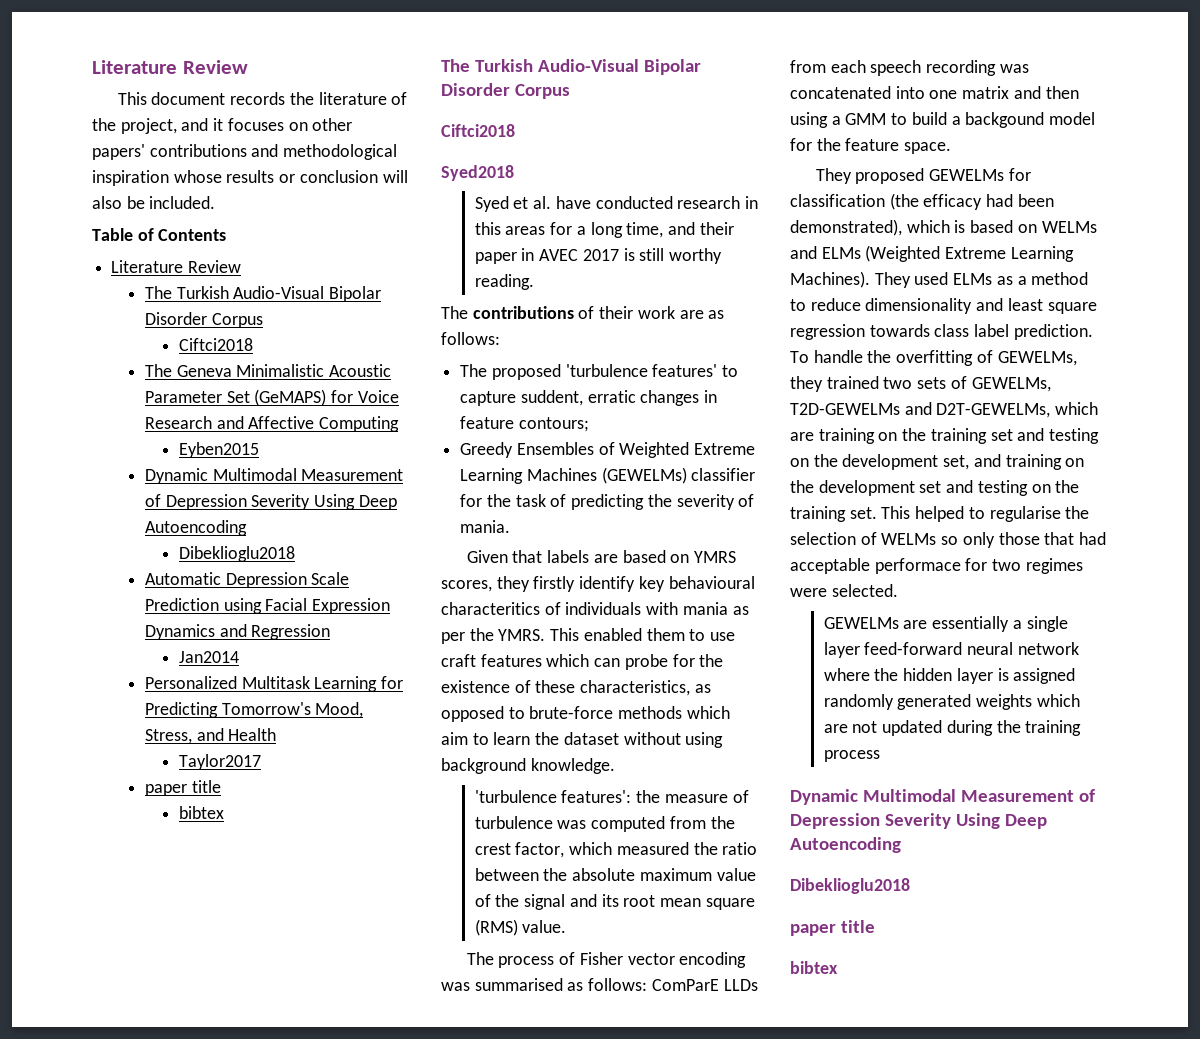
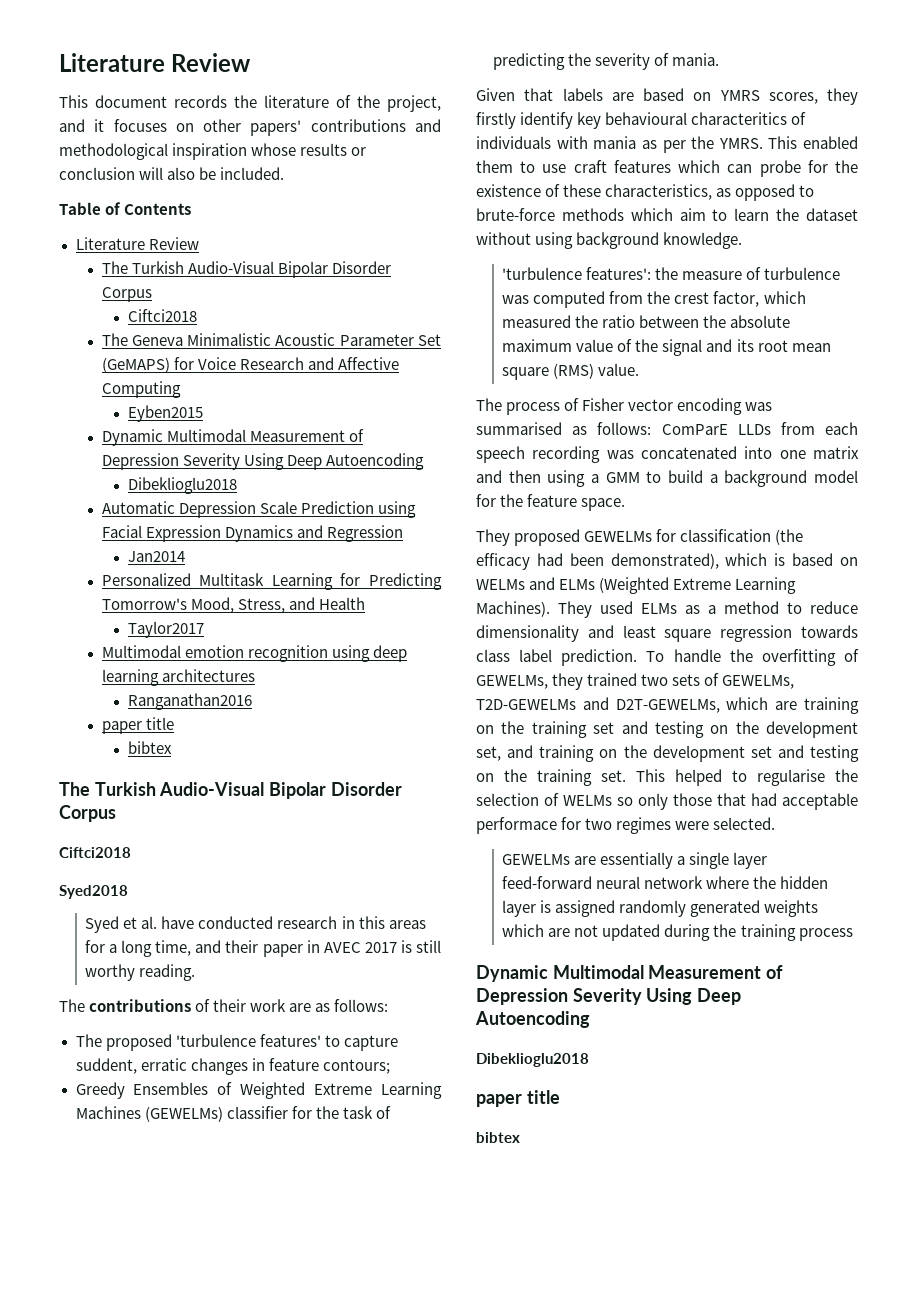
(261, 762) none -> [101,645,407,662] [101,669,255,686] [127,693,252,710] // Multimodal emotion recognition using deep learning architectures // Ranganathan2016
[965,112,1045,128] backgound -> [724,470,808,487] background

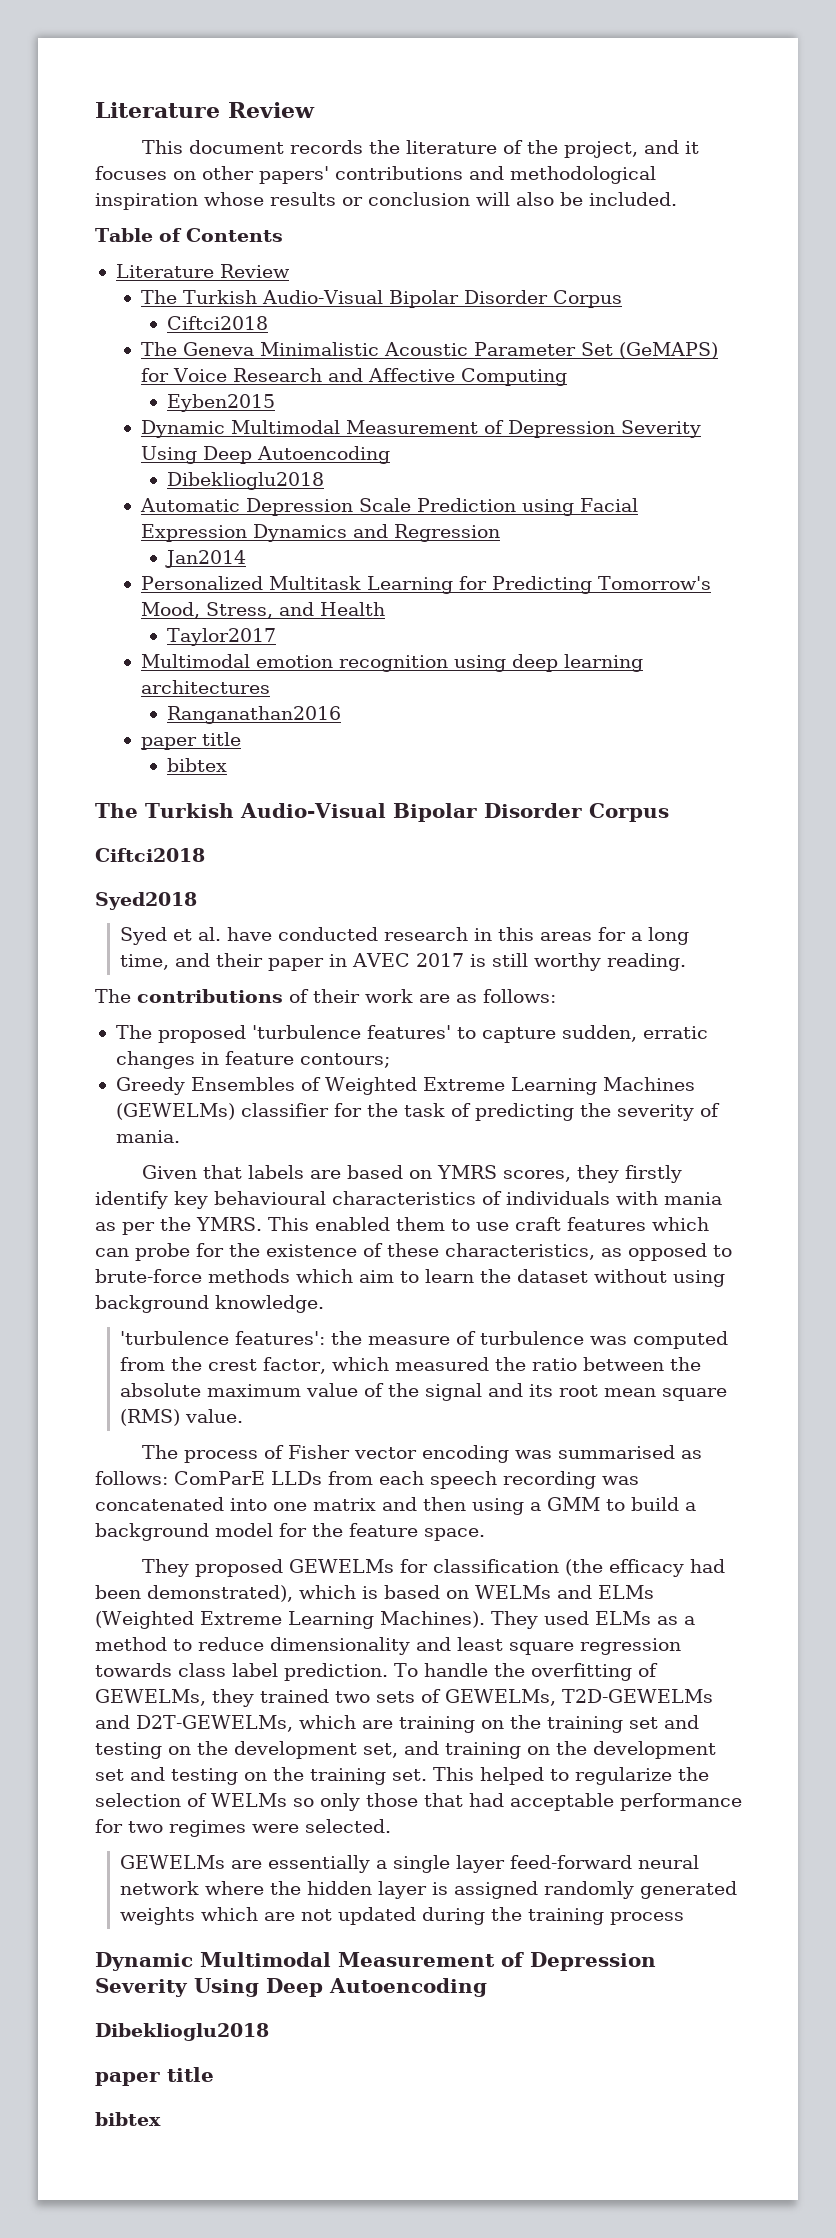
[75,1058,137,1074] suddent, -> [561,1025,637,1042] sudden,
[691,112,788,125] characteritics -> [332,1191,476,1205] characteristics
[757,769,825,786] regularise -> [575,1767,672,1785] regularize
[476,817,557,834] performace -> [620,1793,742,1811] performance

